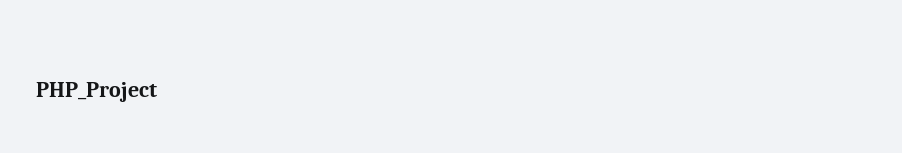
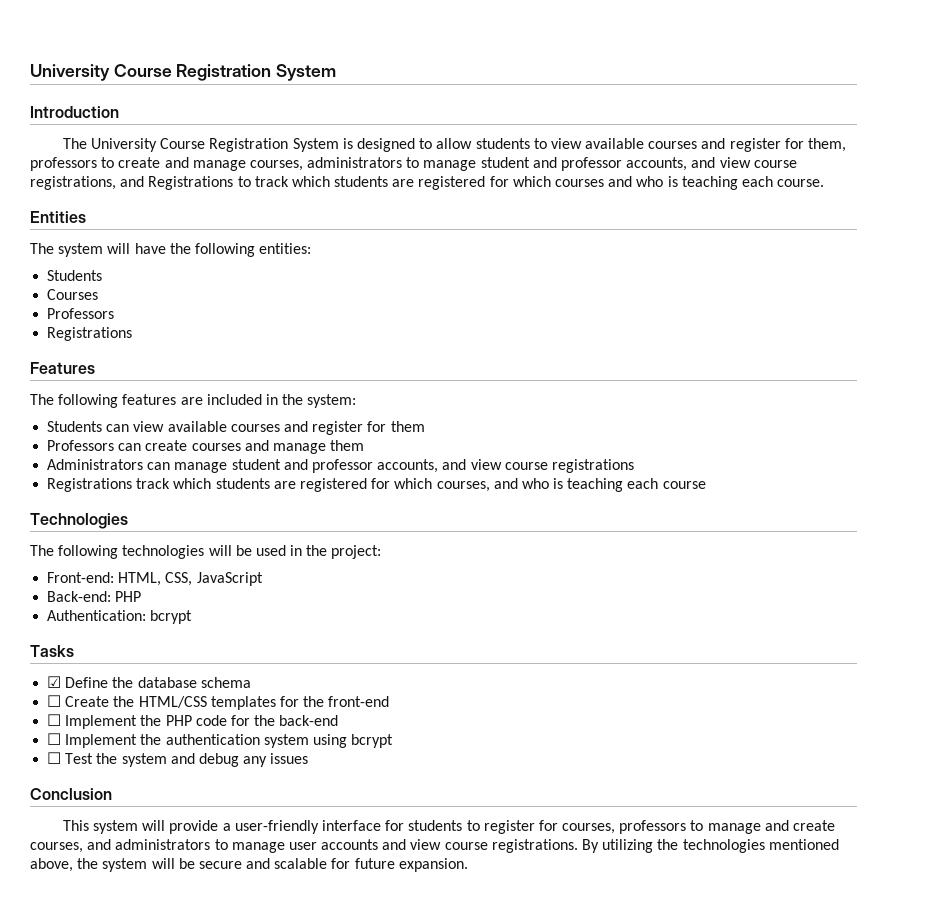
[36,82,157,102] PHP_Project -> [30,64,337,81] [30,106,119,118] [62,138,847,152] [30,157,797,171] [30,176,825,190] [30,211,86,223] [30,243,312,257] [47,270,103,281] [47,289,99,300] [47,308,115,319] [47,327,133,341] [30,362,95,374] [30,394,357,408] [47,421,425,435] [47,440,365,454] [47,459,634,473] [47,478,706,492] [30,513,128,529] [30,545,382,559] [47,572,263,586] [47,591,142,602] [47,610,193,624] [30,645,74,657] [47,676,251,688] [47,695,390,710] [47,714,339,729] [47,733,394,748] [47,752,309,767] [30,788,112,800] [62,820,836,834] [30,839,839,853] [30,858,468,872] University Course Registration System // Introduction // The University Course Registration System is designed to allow students to view available courses and register for them, professors to create and manage courses, administrators to manage student and professor accounts, and view course registrations, and Registrations to track which students are registered for which courses and who is teaching each course. // Entities // The system will have the following entities: // Students // Courses // Professors // Registrations // Features // The following features are included in the system: // Students can view available courses and register for them // Professors can create courses and manage them // Administrators can manage student and professor accounts, and view course registrations // Registrations track which students are registered for which courses, and who is teaching each course // Technologies // The following technologies will be used in the project: // Front-end: HTML, CSS, JavaScript // Back-end: PHP // Authentication: bcrypt // Tasks // ☑ Define the database schema // ☐ Create the HTML/CSS templates for the front-end // ☐ Implement the PHP code for the back-end // ☐ Implement the authentication system using bcrypt // ☐ Test the system and debug any issues // Conclusion // This system will provide a user-friendly interface for students to register for courses, professors to manage and create courses, and administrators to manage user accounts and view course registrations. By utilizing the technologies mentioned above, the system will be secure and scalable for future expansion.

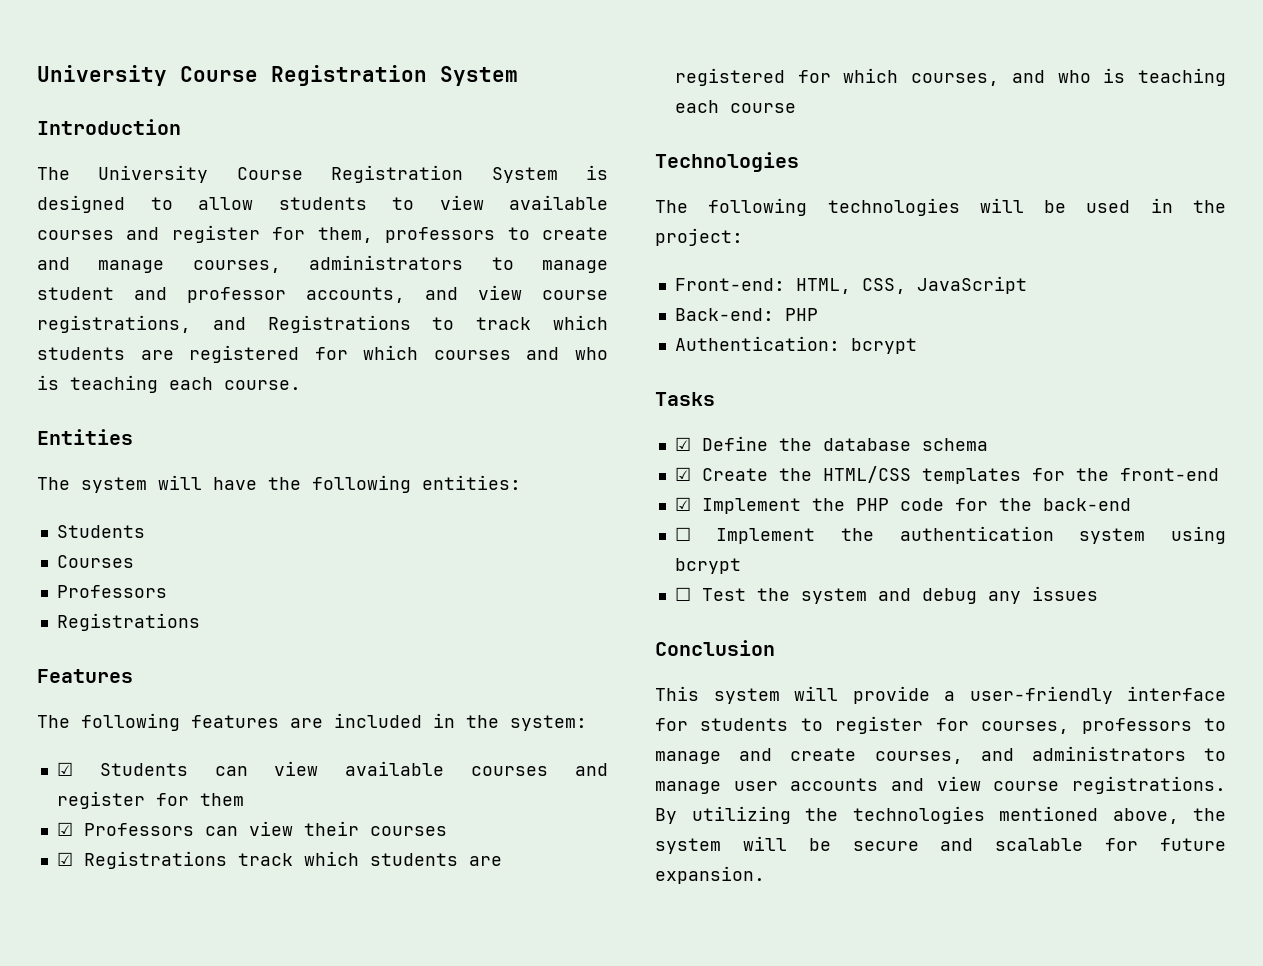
(357, 401) none -> [56,762,73,776] ☑
(425, 426) none -> [56,822,73,836] ☑
[145,440,365,454] [47,459,634,473] create courses and manage them // Administrators can manage student and professor accounts, and view course registrations // -> [248,821,447,836] [56,852,73,866] view their courses // ☑
[47,695,62,707] ☐ -> [674,467,691,481] ☑
[47,714,62,726] ☐ -> [674,497,691,511] ☑

